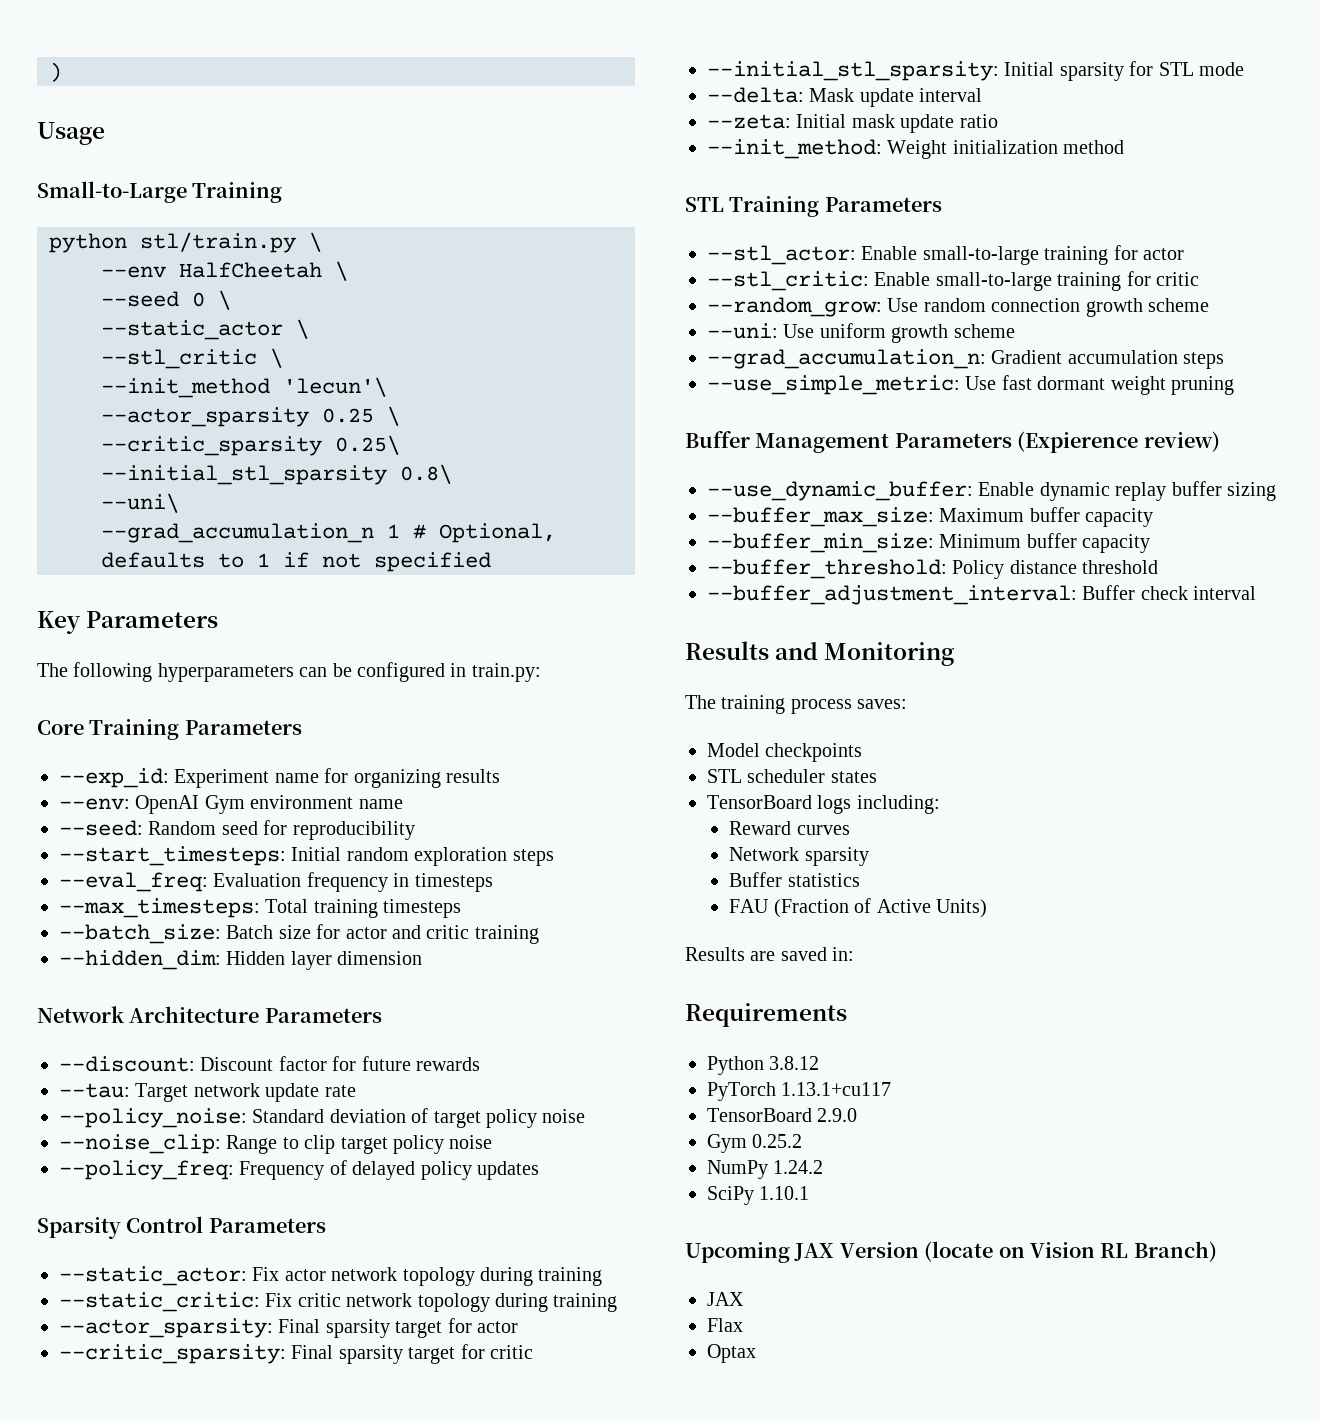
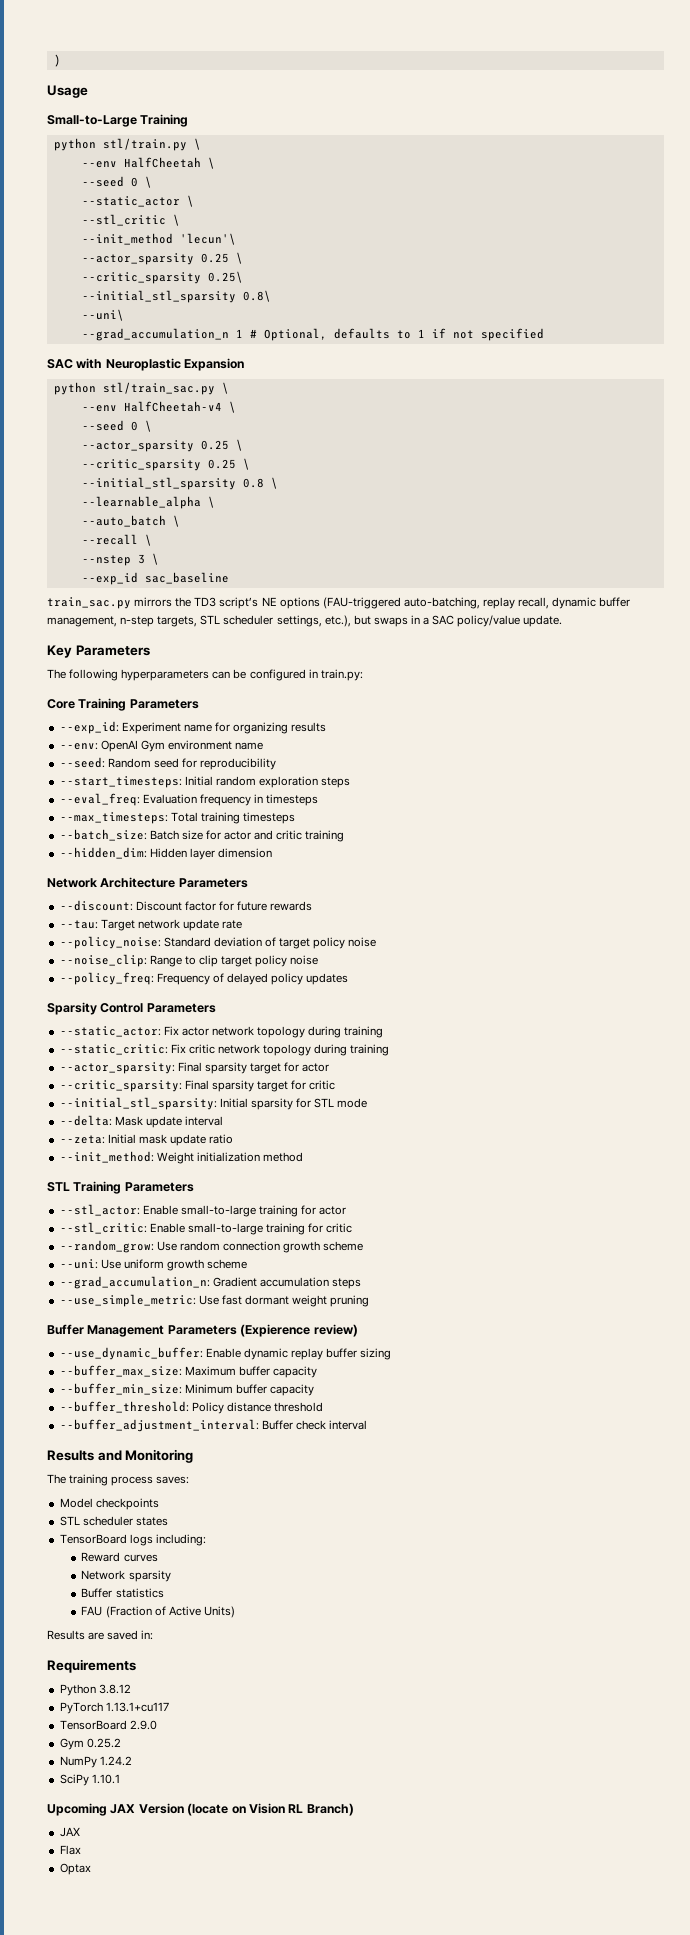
(491, 562) none -> [47,358,245,371] [53,382,229,395] [81,401,236,413] [81,420,152,432] [81,439,243,452] [81,458,250,471] [81,477,278,490] [81,496,215,509] [81,515,180,527] [81,534,152,546] [81,553,159,566] [81,572,229,585] [47,597,631,609] [47,615,563,627] // SAC with Neuroplastic Expansion // python stl/train_sac.py \ // --env HalfCheetah-v4 \ // --seed 0 \ // --actor_sparsity 0.25 \ // --critic_sparsity 0.25 \ // --initial_stl_sparsity 0.8 \ // --learnable_alpha \ // --auto_batch \ // --recall \ // --nstep 3 \ // --exp_id sac_baseline // train_sac.py mirrors the TD3 script’s NE options (FAU-triggered auto-batching, replay recall, dynamic buffer management, n-step targets, STL scheduler settings, etc.), but swaps in a SAC policy/value update.

